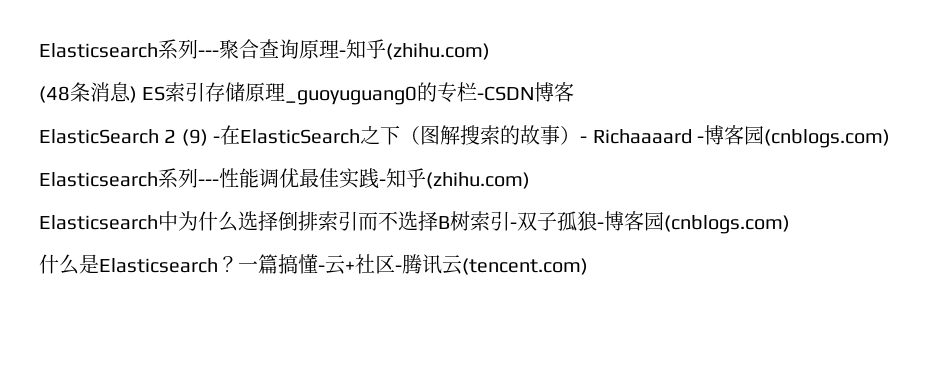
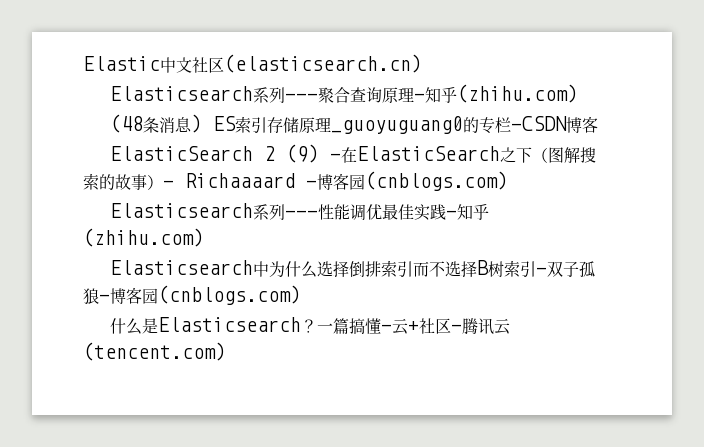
(39, 50) none -> [83,54,422,73] Elastic中文社区(elasticsearch.cn) //

